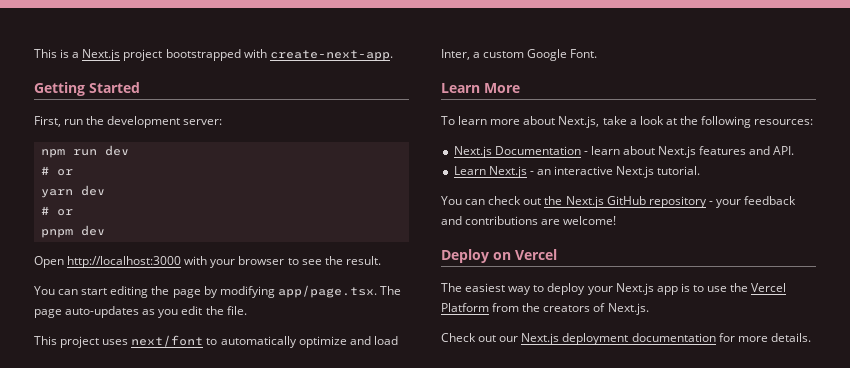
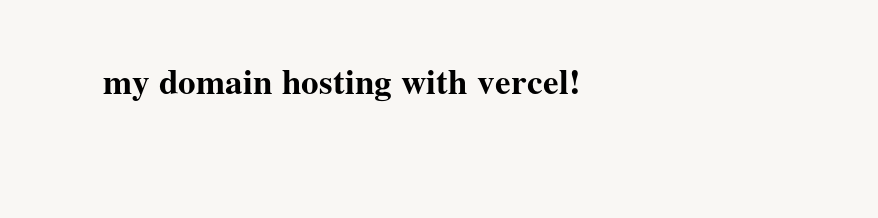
[34,49,393,61] [34,82,140,96] [34,116,223,128] [40,145,129,158] [40,166,73,176] [40,185,105,198] [40,206,73,216] [40,225,105,238] [34,256,381,268] [34,285,401,298] [34,306,247,318] [34,335,398,348] [441,49,598,61] [441,83,520,93] [441,116,814,128] [453,146,795,158] [453,166,701,178] [441,196,797,208] [441,216,617,225] [441,249,557,263] [441,283,787,295] [441,303,649,315] [441,333,811,345] This is a Next.js project bootstrapped with create-next-app. // Getting Started // First, run the development server: // npm run dev // # or // yarn dev // # or // pnpm dev // Open http://localhost:3000 with your browser to see the result. // You can start editing the page by modifying app/page.tsx. The page auto-updates as you edit the file. // This project uses next/font to automatically optimize and load Inter, a custom Google Font. // Learn More // To learn more about Next.js, take a look at the following resources: // Next.js Documentation - learn about Next.js features and API. // Learn Next.js - an interactive Next.js tutorial. // You can check out the Next.js GitHub repository - your feedback and contributions are welcome! // Deploy on Vercel // The easiest way to deploy your Next.js app is to use the Vercel Platform from the creators of Next.js. // Check out our Next.js deployment documentation for more details. -> [103,70,581,102] my domain hosting with vercel!

